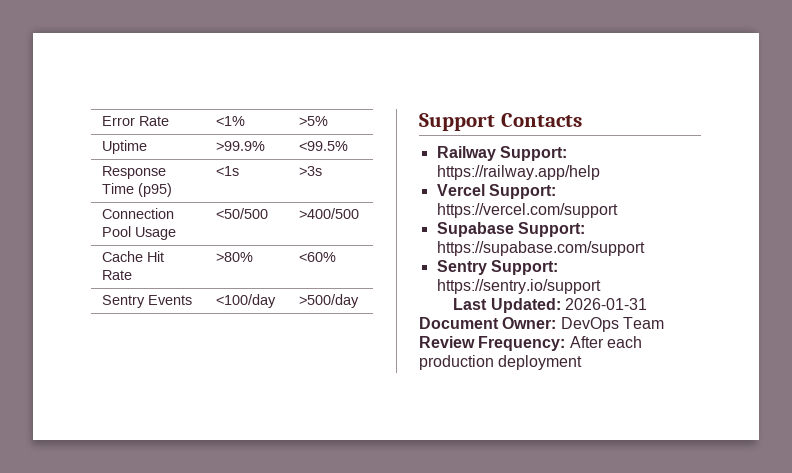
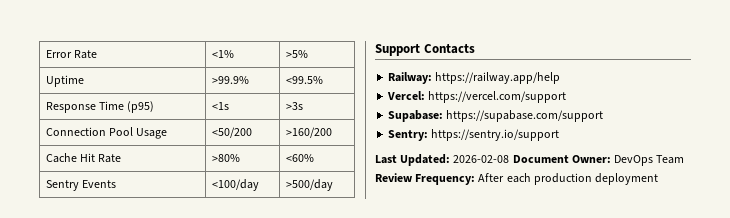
[216,208,269,219] [299,208,360,219] <50/500 | >400/500 -> [211,127,252,138] [285,127,332,138] <50/200 | >160/200
[436,146,567,161] Railway Support: -> [388,72,433,84] Railway:
[436,184,556,199] Vercel Support: -> [387,91,426,100] Vercel:
[436,222,585,237] Supabase Support: -> [388,110,444,122] Supabase:
[436,260,558,275] Sentry Support: -> [388,130,429,141] Sentry:
[564,298,647,310] 2026-01-31 -> [453,155,510,163] 2026-02-08

